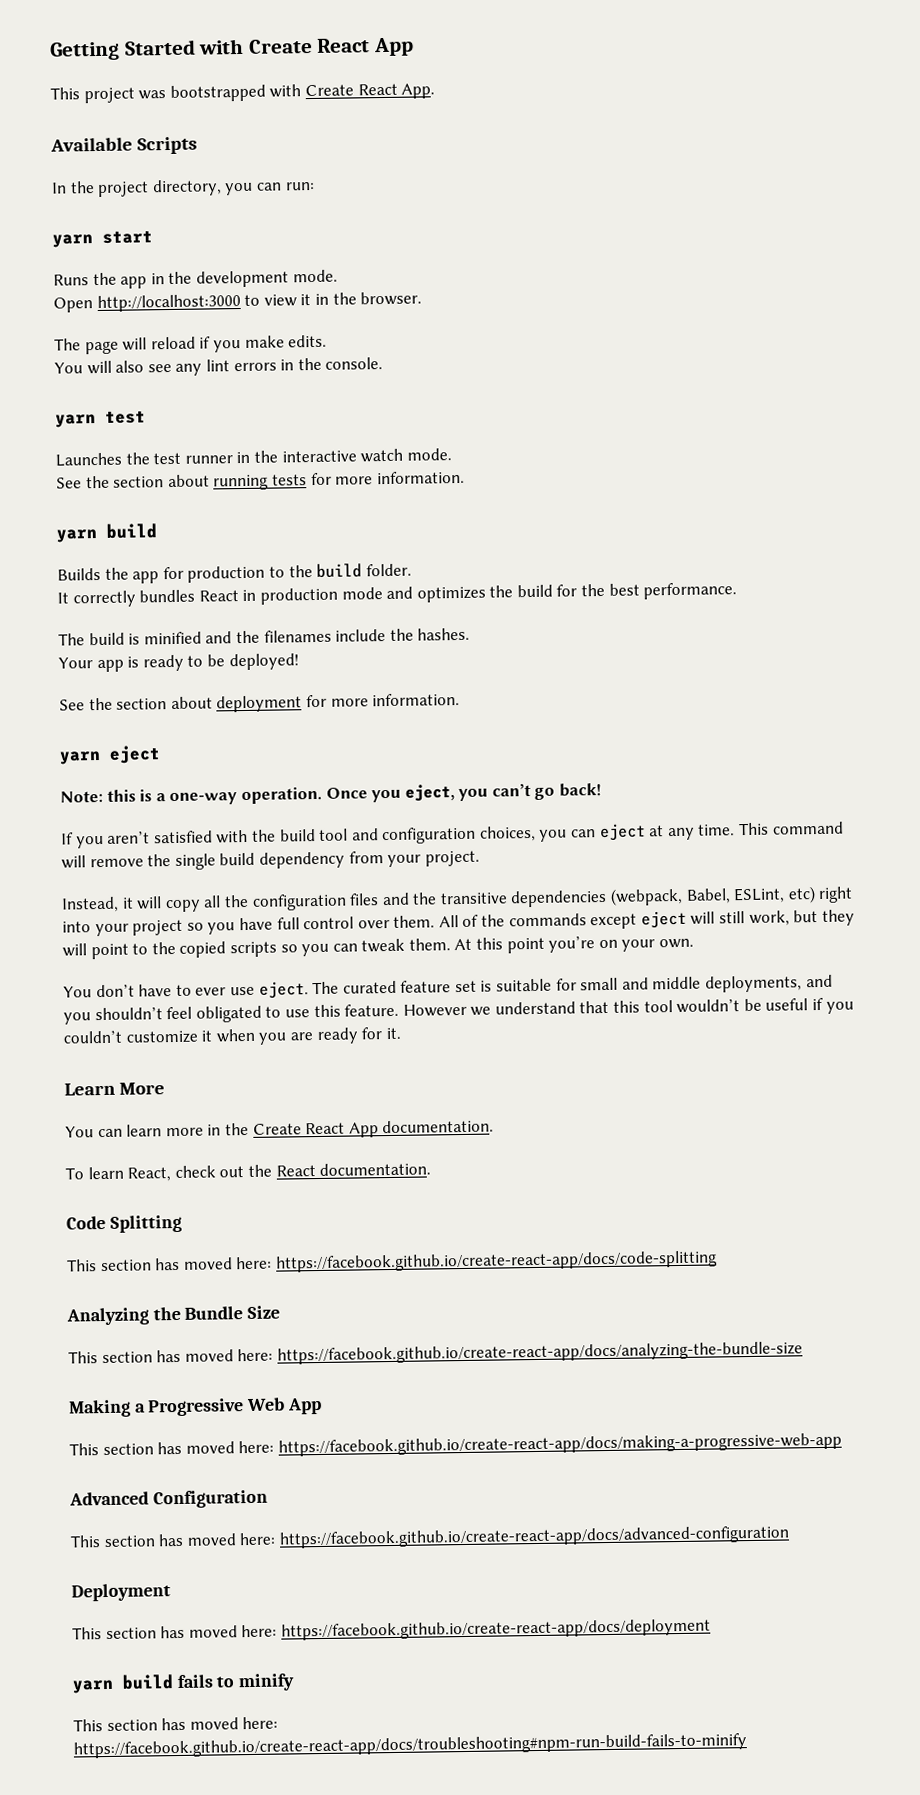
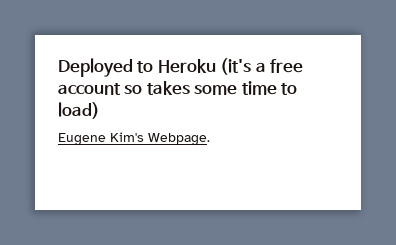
[50,37,414,61] [50,83,436,104] [50,136,198,155] [51,179,315,197] [52,230,153,248] [53,269,338,289] [53,291,423,313] [54,334,328,355] [54,357,384,376] [55,410,146,428] [55,448,452,467] [56,470,465,491] [56,523,157,543] [57,563,412,584] [57,582,738,608] [58,627,471,646] [58,653,299,673] [59,692,461,713] [59,745,161,765] [60,783,603,806] [61,821,844,849] [61,850,480,870] [61,886,854,913] [62,909,855,937] [62,936,695,960] [63,974,833,999] [63,997,854,1025] [63,1027,401,1045] [64,1082,166,1096] [65,1119,495,1138] [65,1162,432,1182] [66,1214,182,1233] [67,1250,718,1273] [66,1305,281,1326] [68,1341,803,1365] [68,1397,322,1418] [69,1432,842,1457] [69,1489,268,1509] [70,1525,790,1549] [71,1583,171,1602] [72,1618,711,1641] [72,1673,296,1694] [73,1716,279,1732] [73,1733,747,1759] Getting Started with Create React App // This project was bootstrapped with Create React App. // Available Scripts // In the project directory, you can run: // yarn start // Runs the app in the development mode. // Open http://localhost:3000 to view it in the browser. // The page will reload if you make edits. // You will also see any lint errors in the console. // yarn test // Launches the test runner in the interactive watch mode. // See the section about running tests for more information. // yarn build // Builds the app for production to the build folder. // It correctly bundles React in production mode and optimizes the build for the best performance. // The build is minified and the filenames include the hashes. // Your app is ready to be deployed! // See the section about deployment for more information. // yarn eject // Note: this is a one-way operation. Once you eject, you can’t go back! // If you aren’t satisfied with the build tool and configuration choices, you can eject at any time. This command will remove the single build dependency from your project. // Instead, it will copy all the configuration files and the transitive dependencies (webpack, Babel, ESLint, etc) right into your project so you have full control over them. All of the commands except eject will still work, but they will point to the copied scripts so you can tweak them. At this point you’re on your own. // You don’t have to ever use eject. The curated feature set is suitable for small and middle deployments, and you shouldn’t feel obligated to use this feature. However we understand that this tool wouldn’t be useful if you couldn’t customize it when you are ready for it. // Learn More // You can learn more in the Create React App documentation. // To learn React, check out the React documentation. // Code Splitting // This section has moved here: https://facebook.github.io/create-react-app/docs/code-splitting // Analyzing the Bundle Size // This section has moved here: https://facebook.github.io/create-react-app/docs/analyzing-the-bundle-size // Making a Progressive Web App // This section has moved here: https://facebook.github.io/create-react-app/docs/making-a-progressive-web-app // Advanced Configuration // This section has moved here: https://facebook.github.io/create-react-app/docs/advanced-configuration // Deployment // This section has moved here: https://facebook.github.io/create-react-app/docs/deployment // yarn build fails to minify // This section has moved here: https://facebook.github.io/create-react-app/docs/troubleshooting#npm-run-build-fails-to-minify -> [58,58,304,77] [58,81,298,95] [58,102,100,119] [58,132,210,146] Deployed to Heroku (it's a free account so takes some time to load) // Eugene Kim's Webpage.

